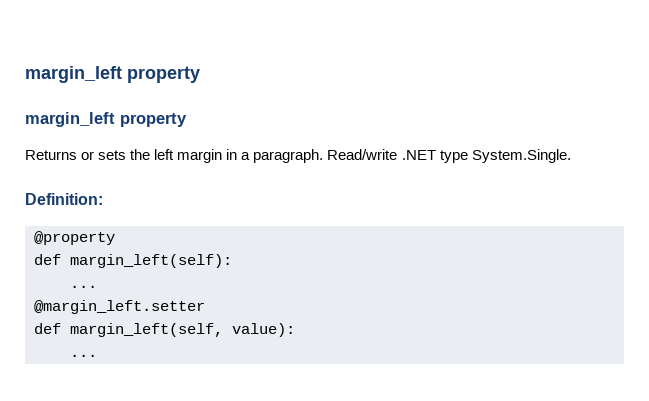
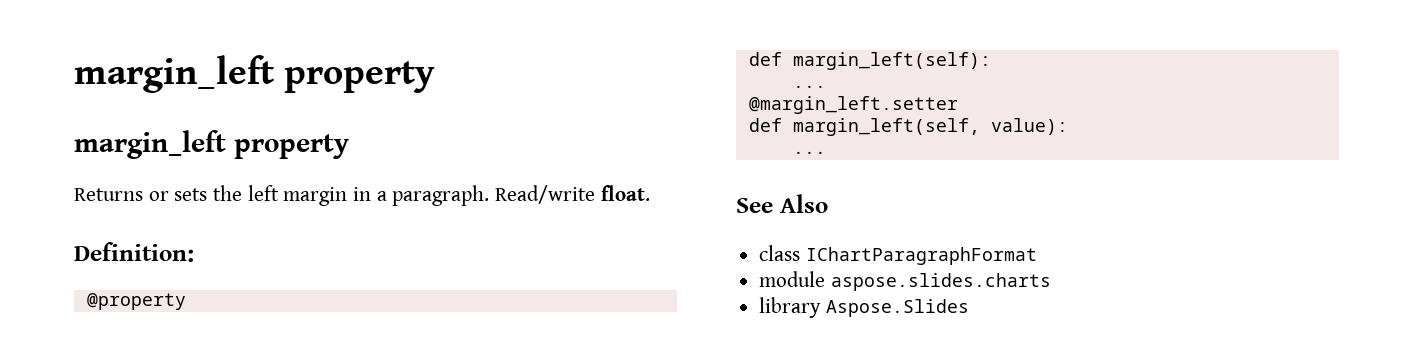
[401,149,571,163] .NET type System.Single. -> [600,185,650,201] float.
(97, 355) none -> [736,194,828,213] [759,245,1037,265] [759,271,1051,291] [759,297,969,318] // See Also // class IChartParagraphFormat // module aspose.slides.charts // library Aspose.Slides

